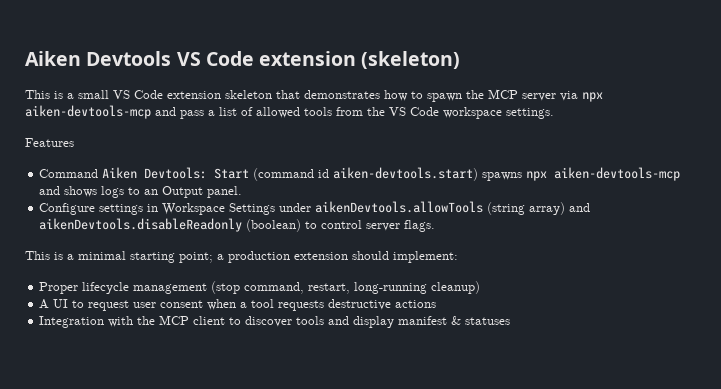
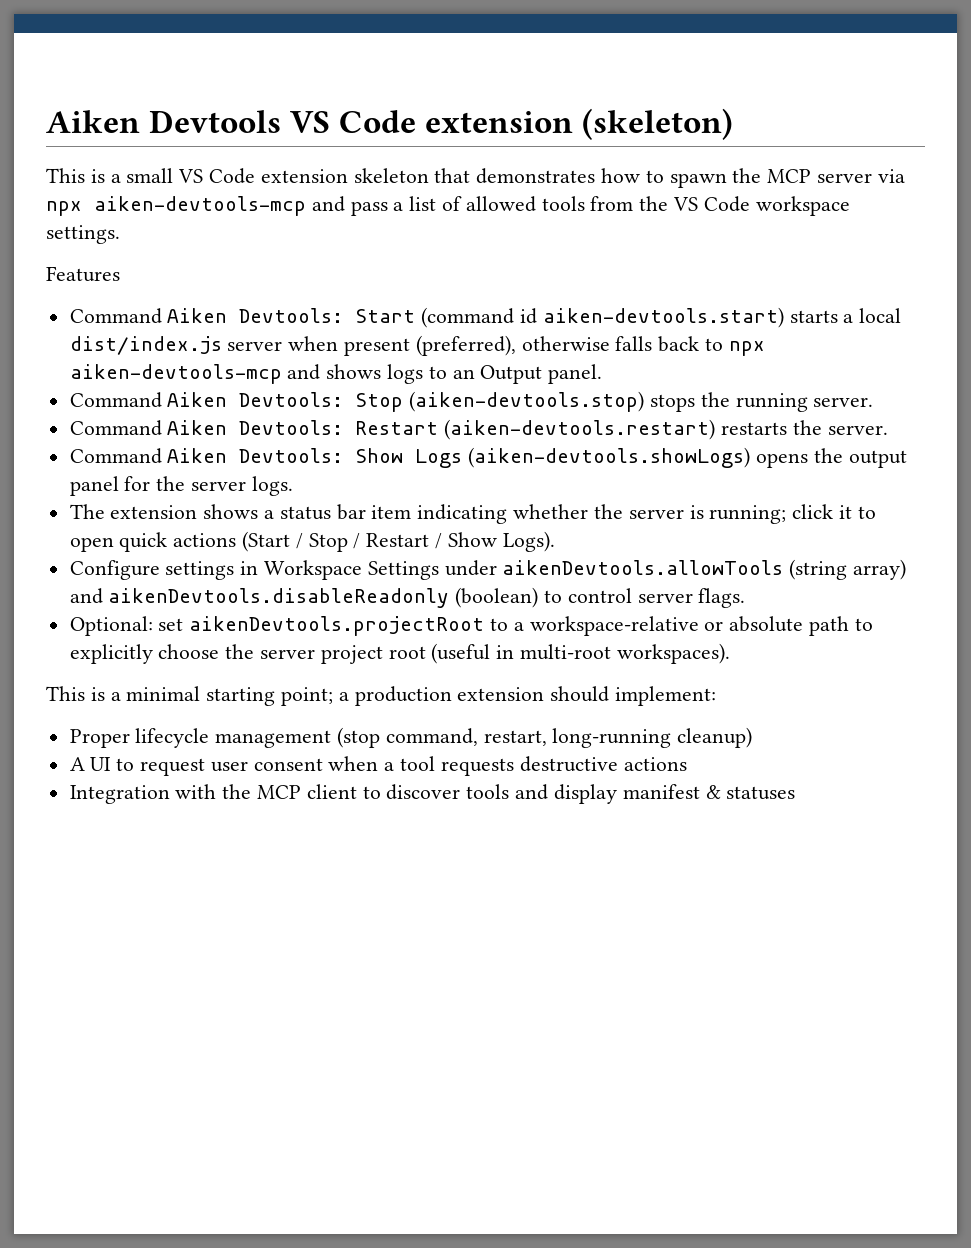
[482,172,523,181] spawns -> [789,308,902,323] [69,335,724,356] starts a local dist/index.js server when present (preferred), otherwise falls back to
(243, 192) none -> [69,391,874,412] [69,419,888,440] [69,447,907,468] [69,476,293,496] [69,504,876,524] [69,531,555,552] // Command Aiken Devtools: Stop (aiken-devtools.stop) stops the running server. // Command Aiken Devtools: Restart (aiken-devtools.restart) restarts the server. // Command Aiken Devtools: Show Logs (aiken-devtools.showLogs) opens the output panel for the server logs. // The extension shows a status bar item indicating whether the server is running; click it to open quick actions (Start / Stop / Restart / Show Logs).
(436, 226) none -> [69,616,873,636] [69,643,730,664] // Optional: set aikenDevtools.projectRoot to a workspace-relative or absolute path to explicitly choose the server project root (useful in multi-root workspaces).

